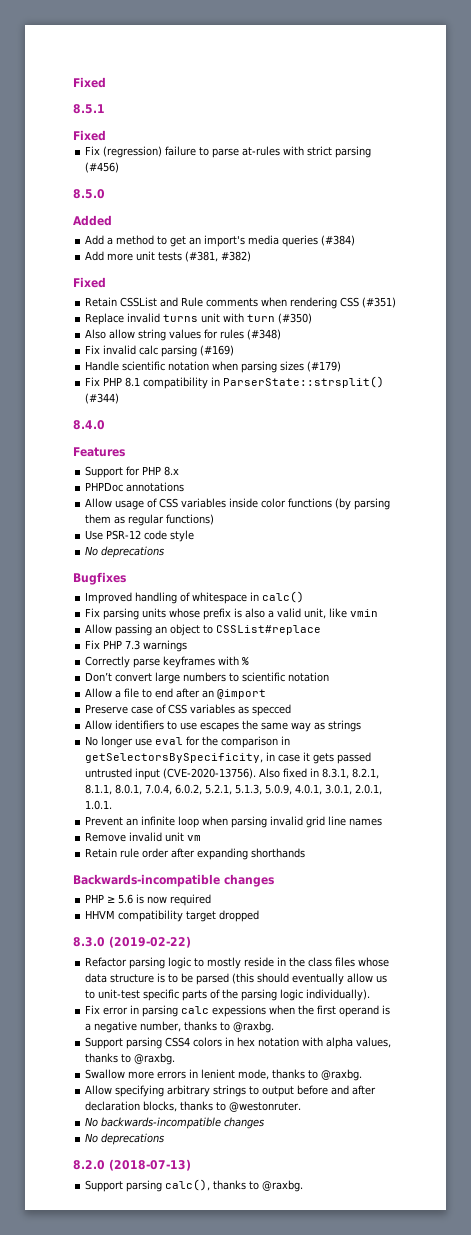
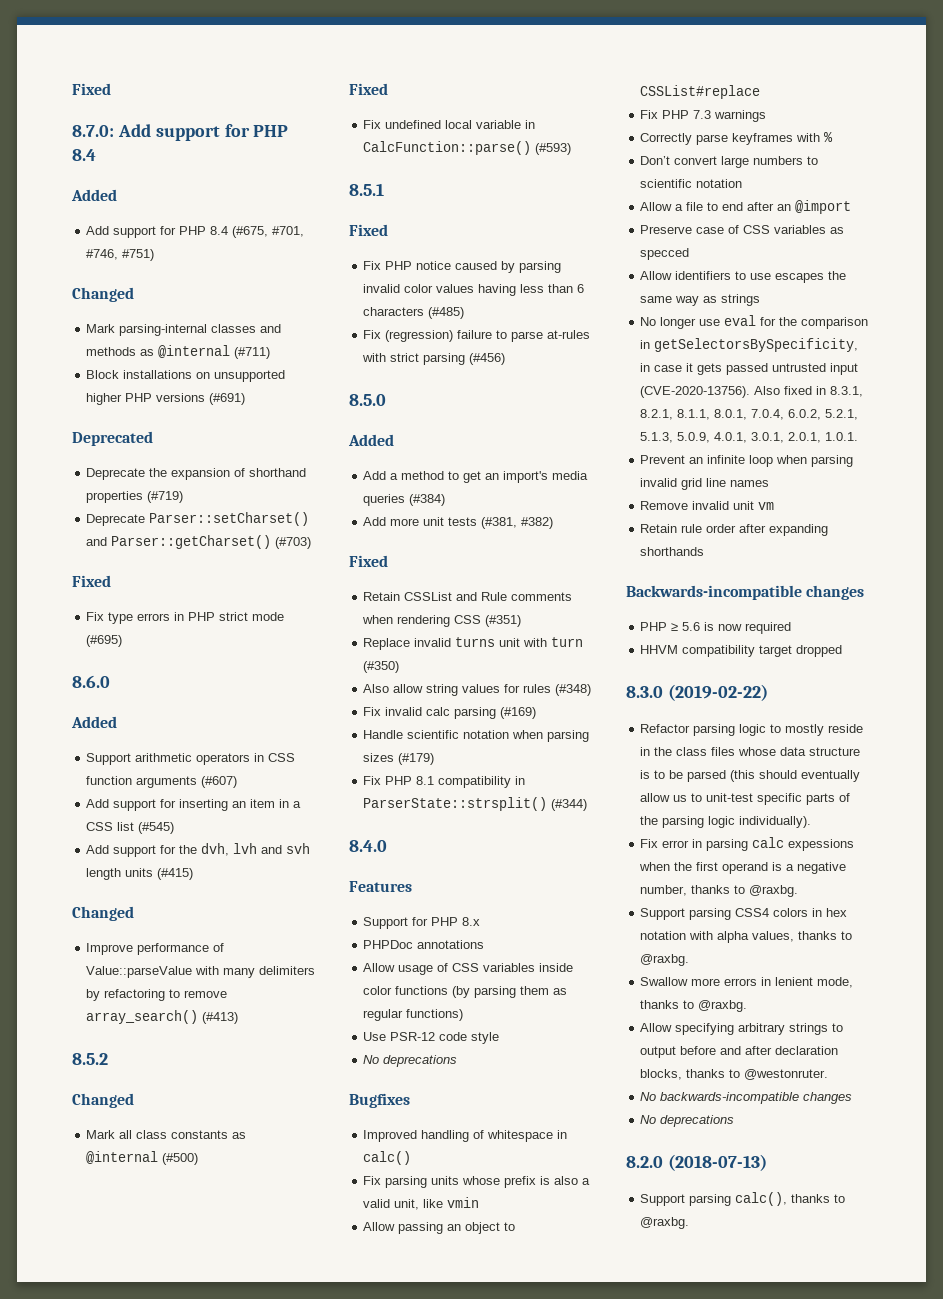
[73,77,106,88] [73,104,105,114] [73,130,106,141] Fixed // 8.5.1 // Fixed -> [72,83,111,95] [72,124,289,141] [72,149,96,161] [71,189,117,201] [86,226,305,238] [86,249,155,261] [72,287,134,302] [86,324,282,336] [86,345,271,359] [86,370,286,382] [86,393,246,405] [72,431,153,446] [86,468,307,480] [86,491,184,503] [86,512,310,526] [86,535,312,549] [72,575,111,587] [86,612,285,624] [86,635,123,647] [72,675,110,688] [71,716,117,728] [86,753,296,765] [86,776,238,788] [86,799,302,811] [86,822,175,834] [86,843,311,857] [86,868,194,880] [72,906,134,921] [86,943,225,955] [86,966,316,978] [86,989,228,1001] [86,1010,239,1024] [72,1053,108,1065] [72,1093,134,1108] [86,1130,247,1139] [86,1151,199,1165] [349,83,388,95] [363,120,536,129] [363,141,572,155] [349,183,384,196] [349,224,388,236] [363,261,562,273] [363,284,585,296] [363,307,465,319] Fixed // 8.7.0: Add support for PHP 8.4 // Added // Add support for PHP 8.4 (#675, #701, #746, #751) // Changed // Mark parsing-internal classes and methods as @internal (#711) // Block installations on unsupported higher PHP versions (#691) // Deprecated // Deprecate the expansion of shorthand properties (#719) // Deprecate Parser::setCharset() and Parser::getCharset() (#703) // Fixed // Fix type errors in PHP strict mode (#695) // 8.6.0 // Added // Support arithmetic operators in CSS function arguments (#607) // Add support for inserting an item in a CSS list (#545) // Add support for the dvh, lvh and svh length units (#415) // Changed // Improve performance of Value::parseValue with many delimiters by refactoring to remove array_search() (#413) // 8.5.2 // Changed // Mark all class constants as @internal (#500) // Fixed // Fix undefined local variable in CalcFunction::parse() (#593) // 8.5.1 // Fixed // Fix PHP notice caused by parsing invalid color values having less than 6 characters (#485)

